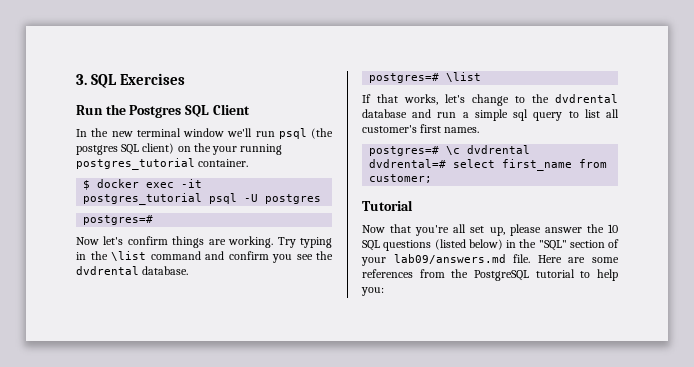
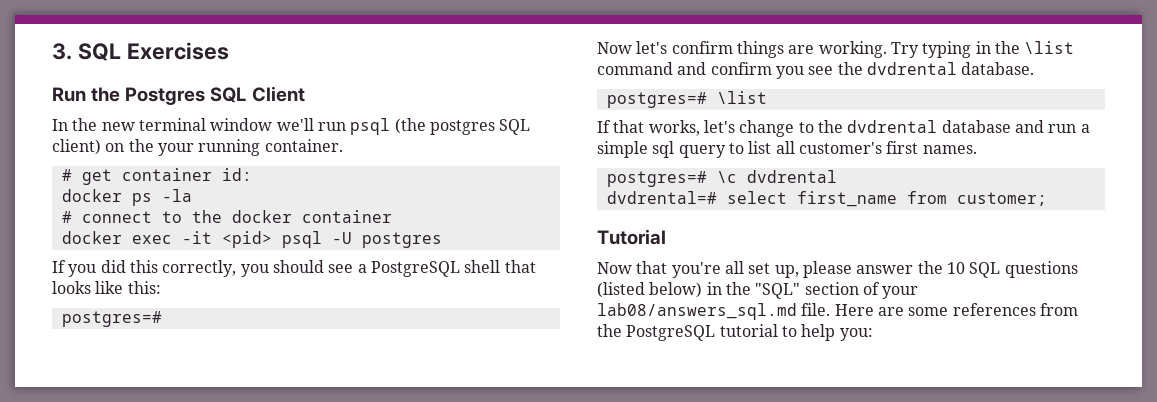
[76,158,195,170] postgres_tutorial -> (261, 147) none
[83,180,91,190] $ -> [61,168,252,185] [61,189,192,206] [61,210,392,223] # get container id: // docker ps -la // # connect to the docker container //
[83,193,203,205] postgres_tutorial -> [221,231,272,248] <pid>
(322, 199) none -> [52,260,536,277] [52,281,161,294] // If you did this correctly, you should see a PostgreSQL shell that looks like this:
[393,254,506,264] lab09/answers.md -> [597,303,797,320] lab08/answers_sql.md

